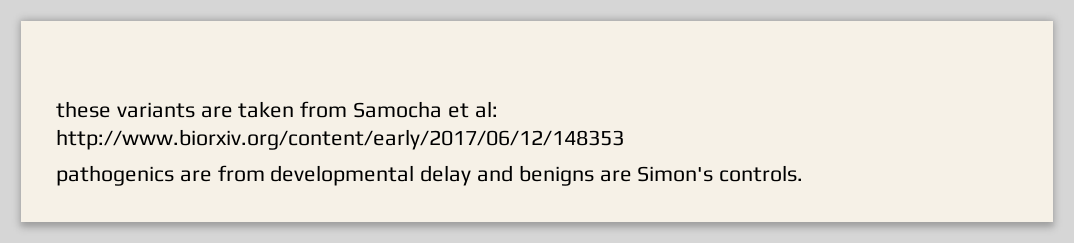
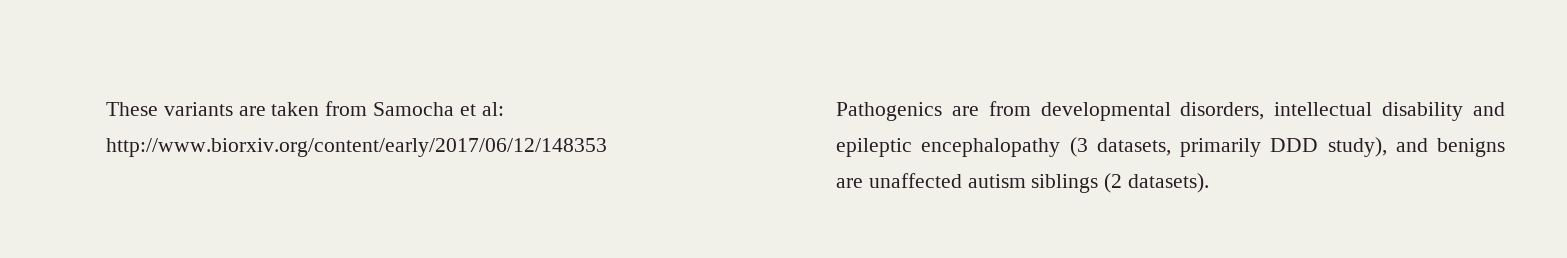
[56,101,111,118] these -> [106,102,158,116] These
[56,165,174,186] pathogenics -> [836,102,942,121] Pathogenics
[420,165,804,186] delay and benigns are Simon's controls. -> [1180,102,1505,121] [836,137,1505,157] [836,173,1210,193] disorders, intellectual disability and epileptic encephalopathy (3 datasets, primarily DDD study), and benigns are unaffected autism siblings (2 datasets).

